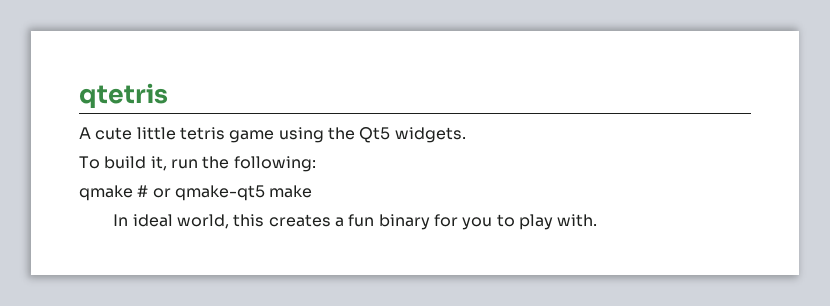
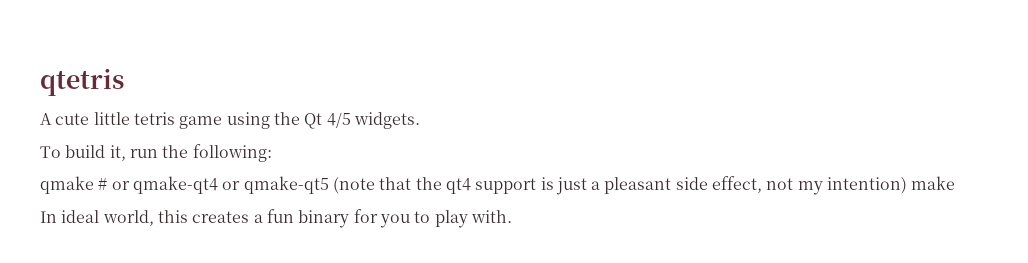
[359,127,391,143] Qt5 -> [304,112,351,129] Qt 4/5
[174,185,265,201] qmake-qt5 -> [132,176,908,195] qmake-qt4 or qmake-qt5 (note that the qt4 support is just a pleasant side effect, not my intention)

